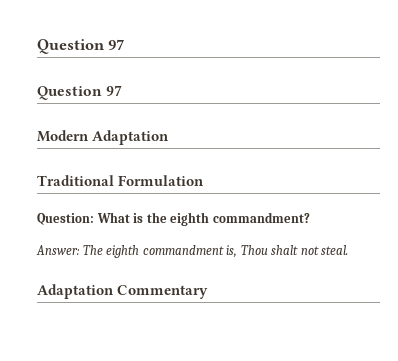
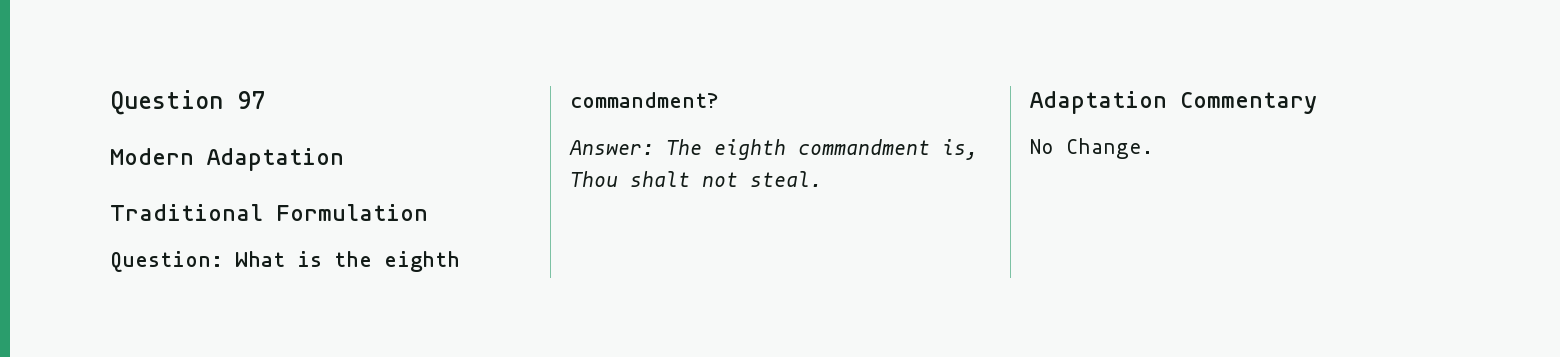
[37,39,125,54] [37,85,123,100] Question 97 // Question 97 -> [110,90,265,115] Question 97
(209, 292) none -> [1030,138,1153,159] // No Change.

